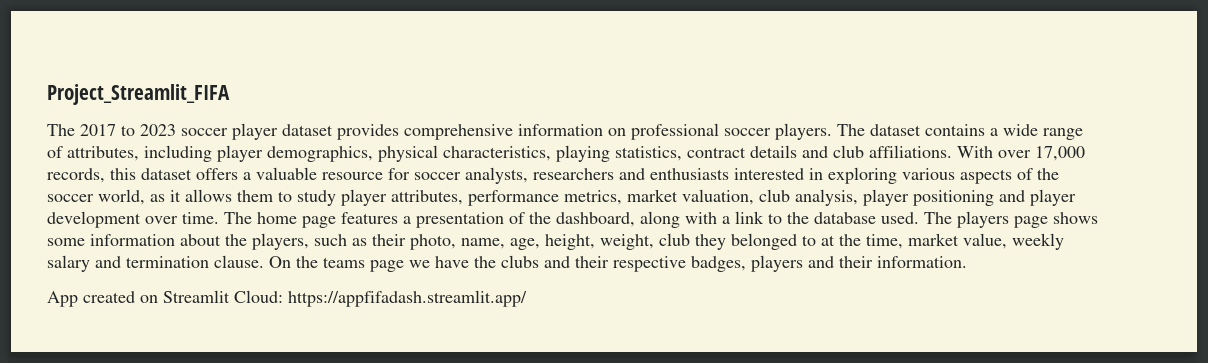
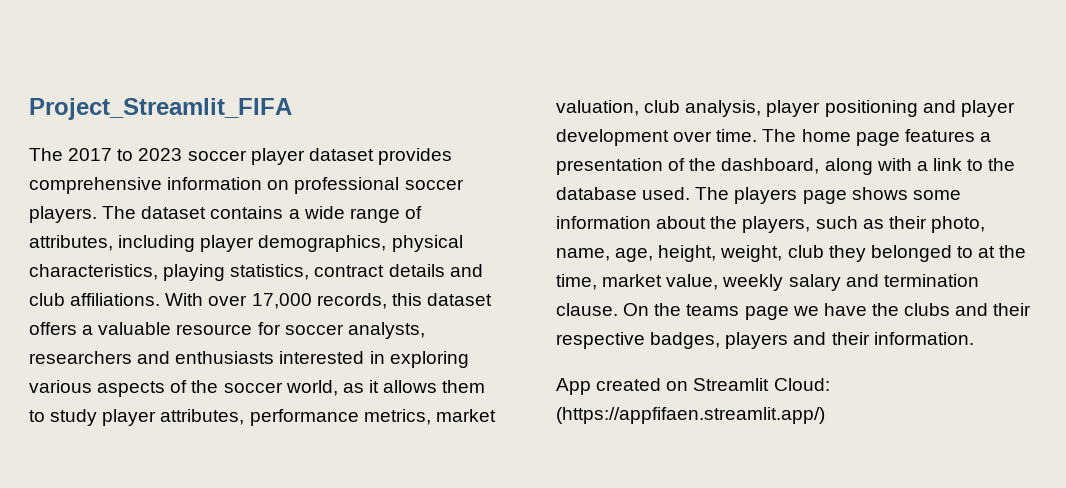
[288,290,527,307] https://appfifadash.streamlit.app/ -> [556,407,825,424] (https://appfifaen.streamlit.app/)

